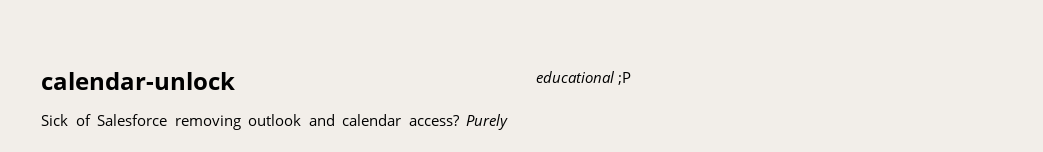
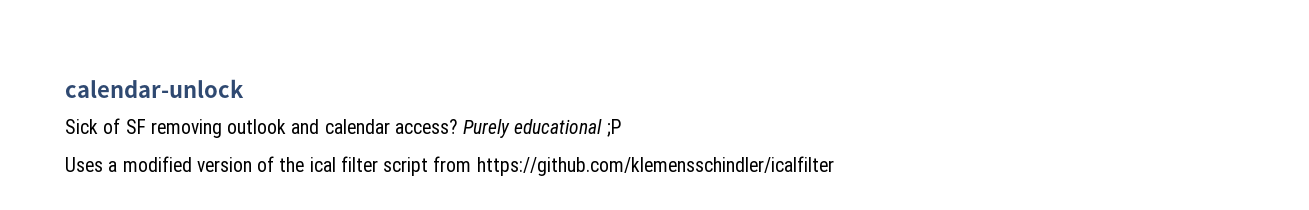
[97,114,167,126] Salesforce -> [125,119,146,134] SF
(632, 78) none -> [65,156,834,176] // Uses a modified version of the ical filter script from https://github.com/klemensschindler/icalfilter

